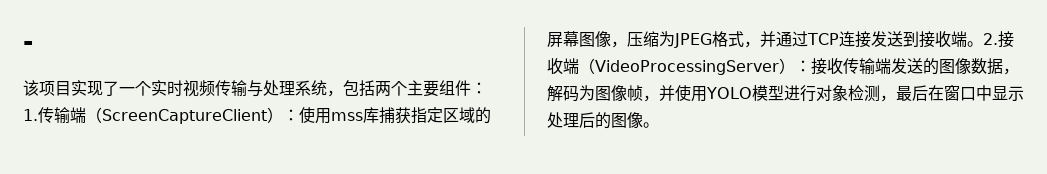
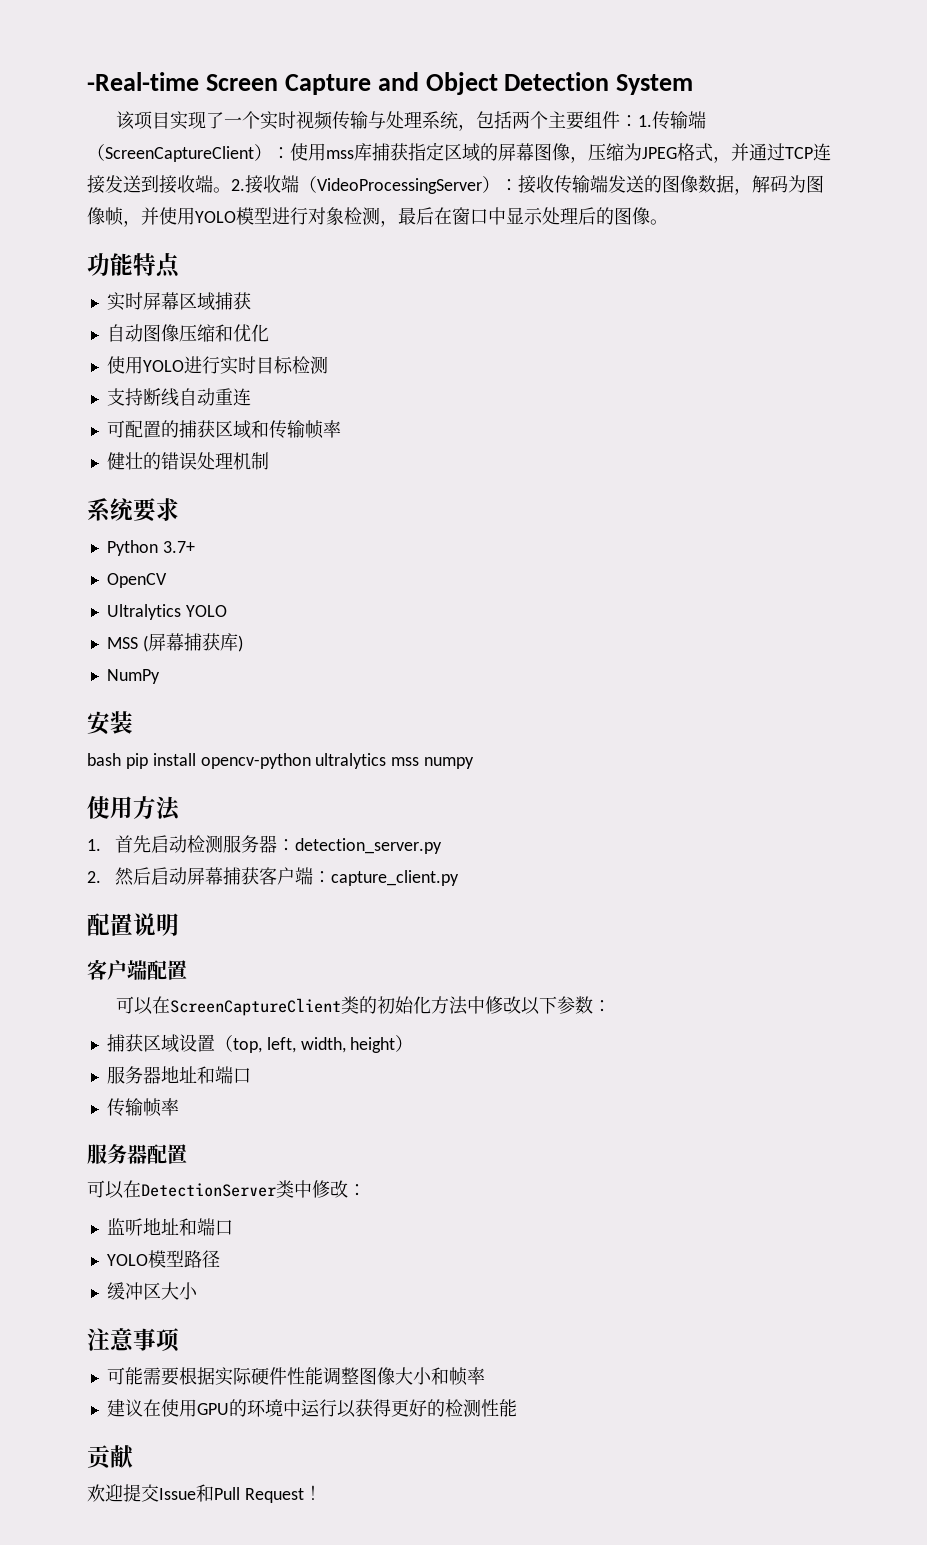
[23,41,33,50] - -> [87,72,694,95] -Real-time Screen Capture and Object Detection System
(659, 125) none -> [87,253,180,278] [106,292,251,311] [106,324,269,342] [106,356,328,375] [106,388,251,407] [106,420,341,439] [106,452,269,470] [87,498,179,522] [106,540,195,556] [106,573,167,588] [106,604,227,620] [106,633,243,652] [106,669,160,684] [87,711,133,735] [87,753,475,769] [87,796,181,821] [87,835,443,854] [87,867,460,886] [87,913,179,936] [87,960,187,980] [116,996,612,1016] [106,1034,414,1053] [106,1066,251,1084] [106,1098,179,1117] [87,1144,187,1164] [87,1180,366,1199] [106,1218,233,1236] [106,1250,220,1268] [106,1282,198,1300] [87,1328,180,1352] [106,1367,485,1386] [106,1399,517,1418] [87,1445,134,1470] [87,1484,322,1503] // 功能特点 // 实时屏幕区域捕获 // 自动图像压缩和优化 // 使用YOLO进行实时目标检测 // 支持断线自动重连 // 可配置的捕获区域和传输帧率 // 健壮的错误处理机制 // 系统要求 // Python 3.7+ // OpenCV // Ultralytics YOLO // MSS (屏幕捕获库) // NumPy // 安装 // bash pip install opencv-python ultralytics mss numpy // 使用方法 // 1.首先启动检测服务器：detection_server.py // 2.然后启动屏幕捕获客户端：capture_client.py // 配置说明 // 客户端配置 // 可以在ScreenCaptureClient类的初始化方法中修改以下参数： // 捕获区域设置（top, left, width, height） // 服务器地址和端口 // 传输帧率 // 服务器配置 // 可以在DetectionServer类中修改： // 监听地址和端口 // YOLO模型路径 // 缓冲区大小 // 注意事项 // 可能需要根据实际硬件性能调整图像大小和帧率 // 建议在使用GPU的环境中运行以获得更好的检测性能 // 贡献 // 欢迎提交Issue和Pull Request！

